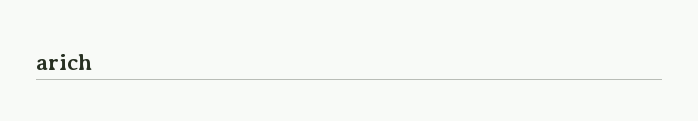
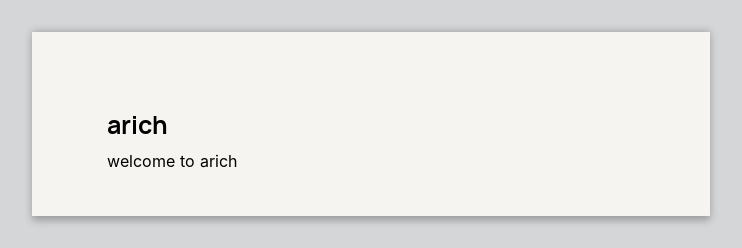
[36,54,92,70] arich -> [107,116,168,134] [107,154,237,168] arich // welcome to arich

